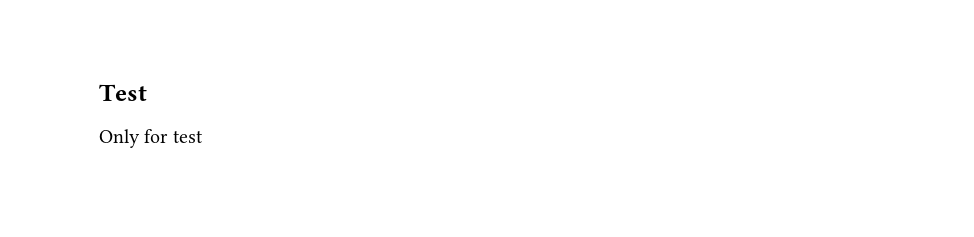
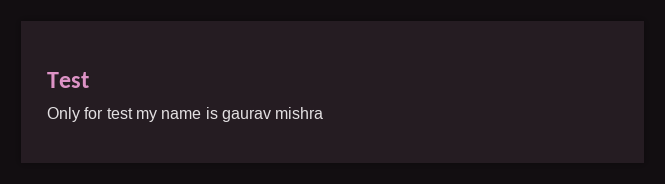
(203, 136) none -> [135,107,324,122] my name is gaurav mishra

